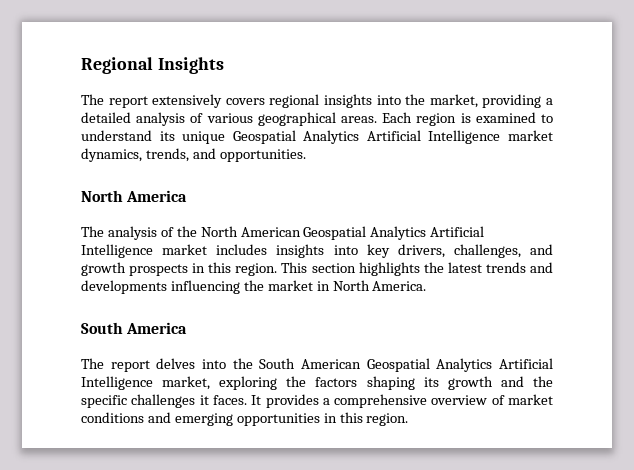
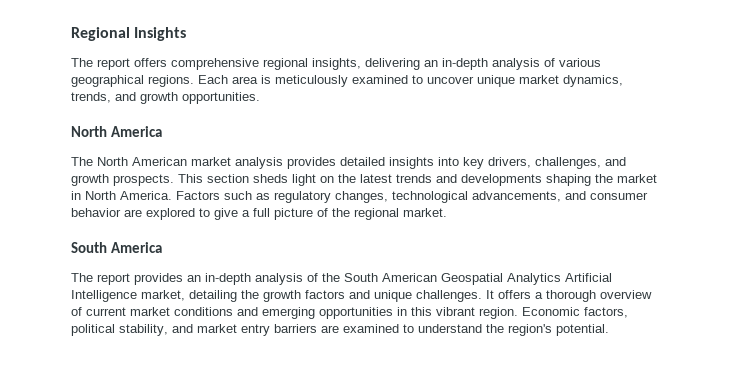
[152,94,554,108] [81,112,553,126] [81,130,501,144] extensively covers regional insights into the market, providing a detailed analysis of various geographical areas. Each region is examined to understand its unique Geospatial Analytics Artificial Intelligence -> [134,58,601,70] [71,75,515,87] offers comprehensive regional insights, delivering an in-depth analysis of various geographical regions. Each area is meticulously examined to uncover unique
(216, 153) none -> [140,92,178,104] growth
[107,226,485,240] [81,244,268,258] analysis of the North American Geospatial Analytics Artificial Intelligence market includes -> [97,157,385,169] North American market analysis provides detailed
[129,262,420,276] prospects in this region. This section highlights -> [113,174,334,186] prospects. This section sheds light on
[170,280,240,294] influencing -> [546,174,591,186] shaping
(427, 286) none -> [176,191,648,203] [71,208,447,220] Factors such as regulatory changes, technological advancements, and consumer behavior are explored to give a full picture of the regional market.
[156,358,226,369] delves into -> [134,273,318,285] provides an in-depth analysis of
[219,376,553,390] [81,394,428,408] exploring the factors shaping its growth and the specific challenges it faces. It provides a comprehensive -> [189,290,596,302] detailing the growth factors and unique challenges. It offers a thorough
(505, 400) none -> [86,307,126,316] current
[366,413,409,426] region. -> [436,307,628,319] [71,324,609,336] vibrant region. Economic factors, political stability, and market entry barriers are examined to understand the region's potential.

